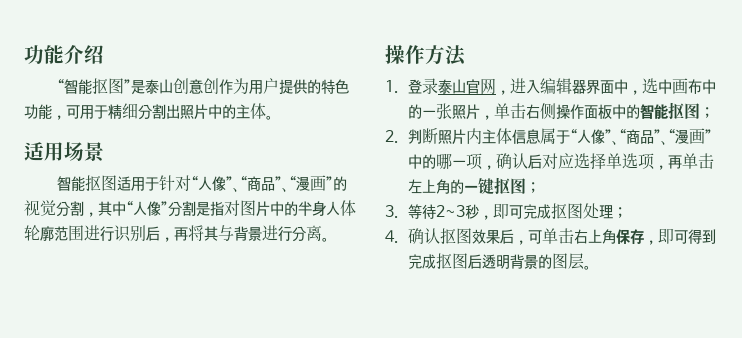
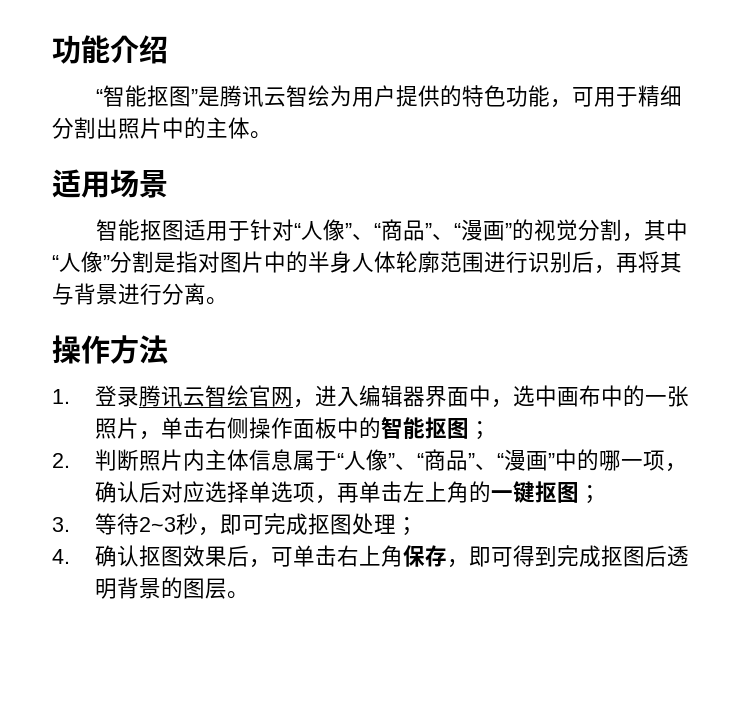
[144,78,233,94] 泰山创意创作 -> [220,85,331,108] 腾讯云智绘
[437,79,466,94] 泰山 -> [138,385,249,408] 腾讯云智绘

